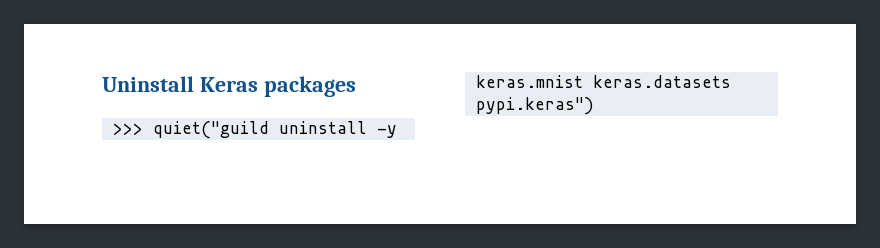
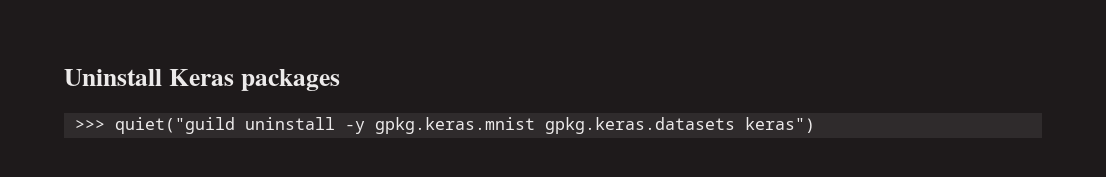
[475,75,731,88] [475,97,594,115] keras.mnist keras.datasets pypi.keras") -> [374,117,815,134] gpkg.keras.mnist gpkg.keras.datasets keras")

